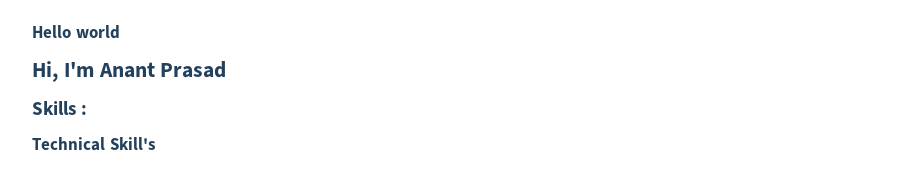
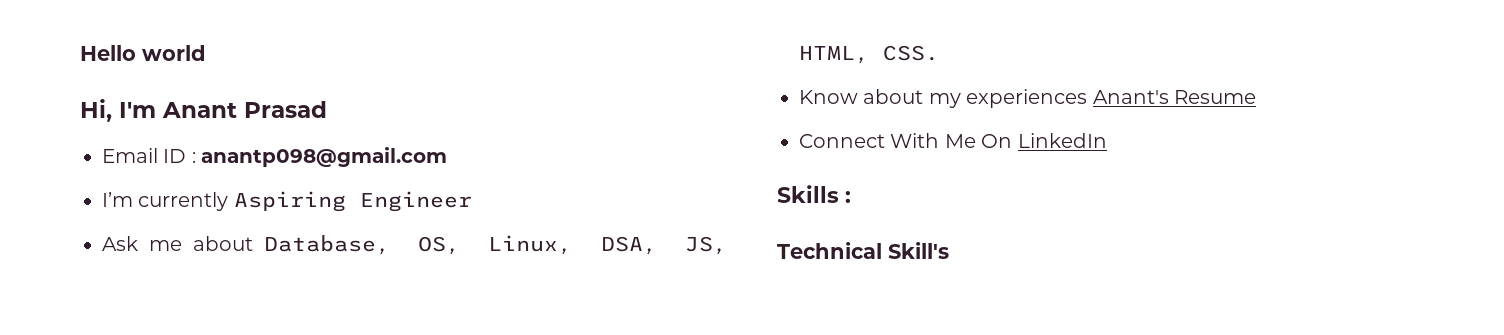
(227, 69) none -> [102,147,448,167] [102,191,472,212] [102,235,727,255] [799,45,939,64] [799,89,1256,108] [799,133,1107,148] // Email ID : anantp098@gmail.com // I’m currently Aspiring Engineer // Ask me about Database, OS, Linux, DSA, JS, HTML, CSS. // Know about my experiences Anant's Resume // Connect With Me On LinkedIn

